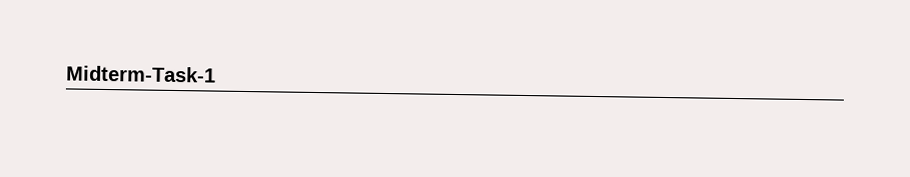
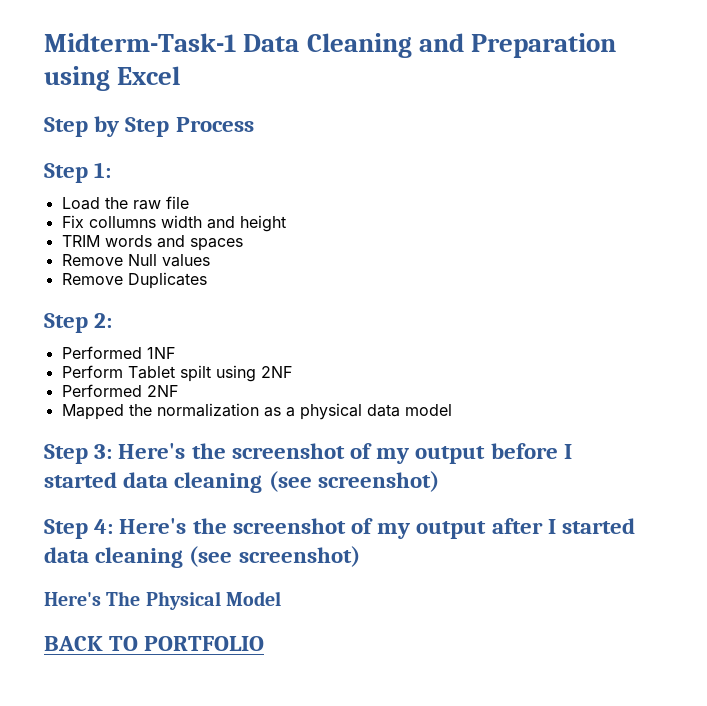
(216, 74) none -> [243,33,617,58] [44,66,181,91] [44,116,254,137] [44,162,112,183] [61,196,189,210] [61,215,286,232] [61,235,243,251] [61,254,210,267] [61,272,207,289] [44,313,113,333] [61,346,175,359] [61,365,292,382] [61,384,178,397] [61,403,452,420] [44,443,572,464] [44,471,439,493] [44,518,636,539] [44,546,360,568] [44,591,282,610] [44,636,265,651] Data Cleaning and Preparation using Excel // Step by Step Process // Step 1: // Load the raw file // Fix collumns width and height // TRIM words and spaces // Remove Null values // Remove Duplicates // Step 2: // Performed 1NF // Perform Tablet spilt using 2NF // Performed 2NF // Mapped the normalization as a physical data model // Step 3: Here's the screenshot of my output before I started data cleaning (see screenshot) // Step 4: Here's the screenshot of my output after I started data cleaning (see screenshot) // Here's The Physical Model // BACK TO PORTFOLIO

